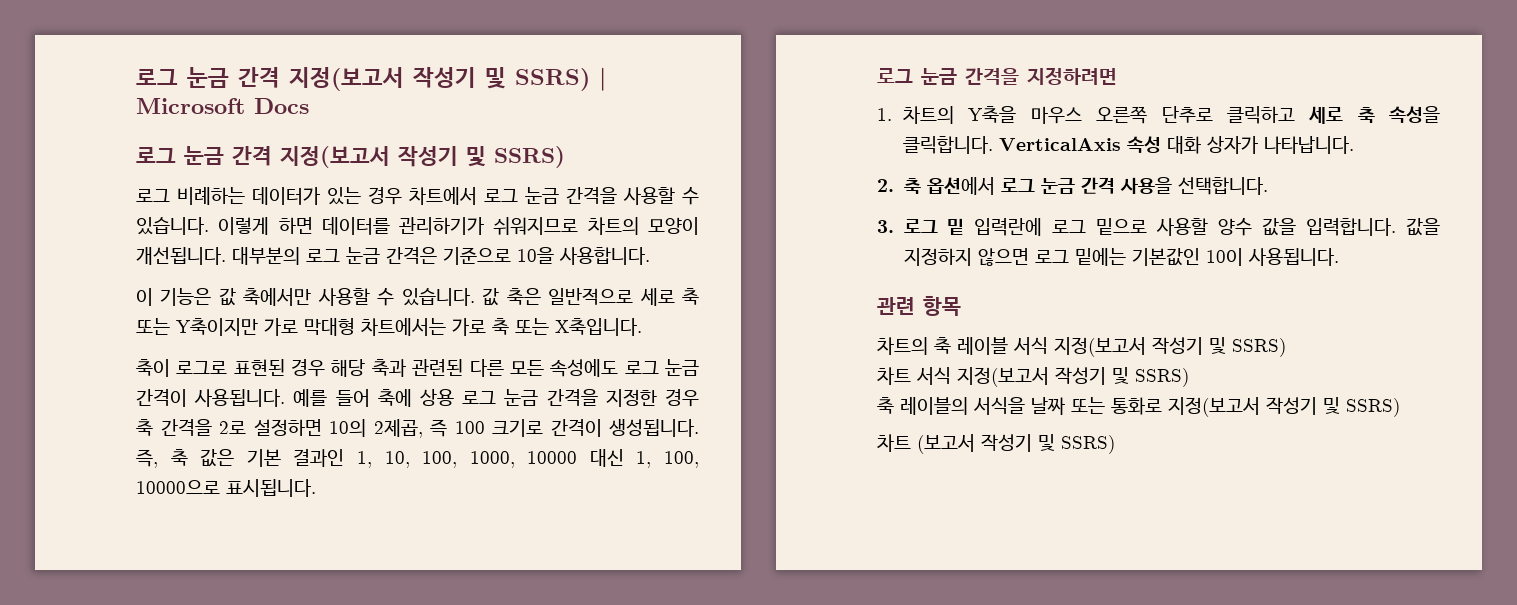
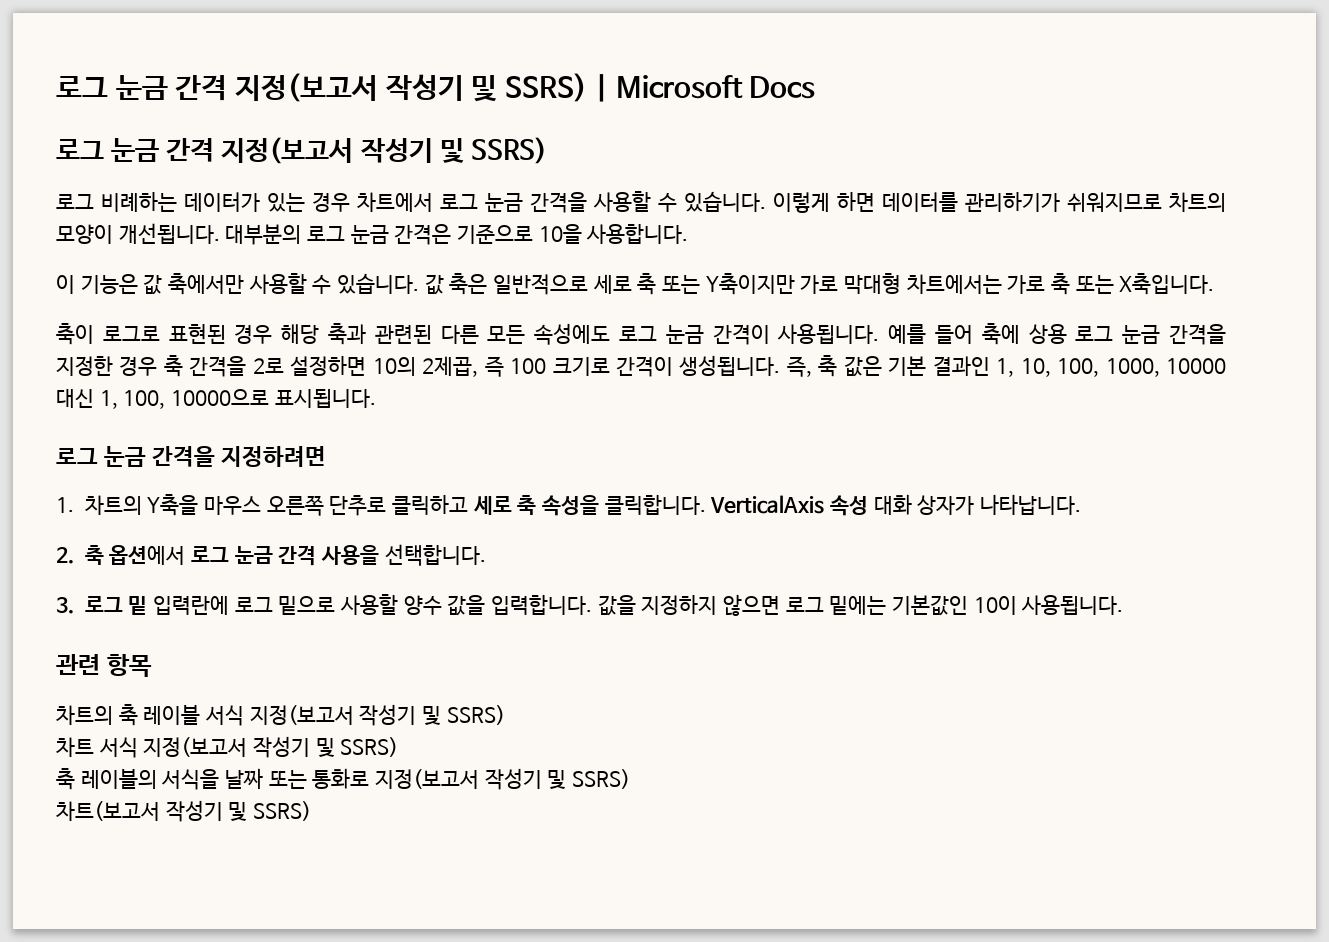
[877,434,975,454] 차트 (보고서 -> [56,801,160,821] 차트(보고서

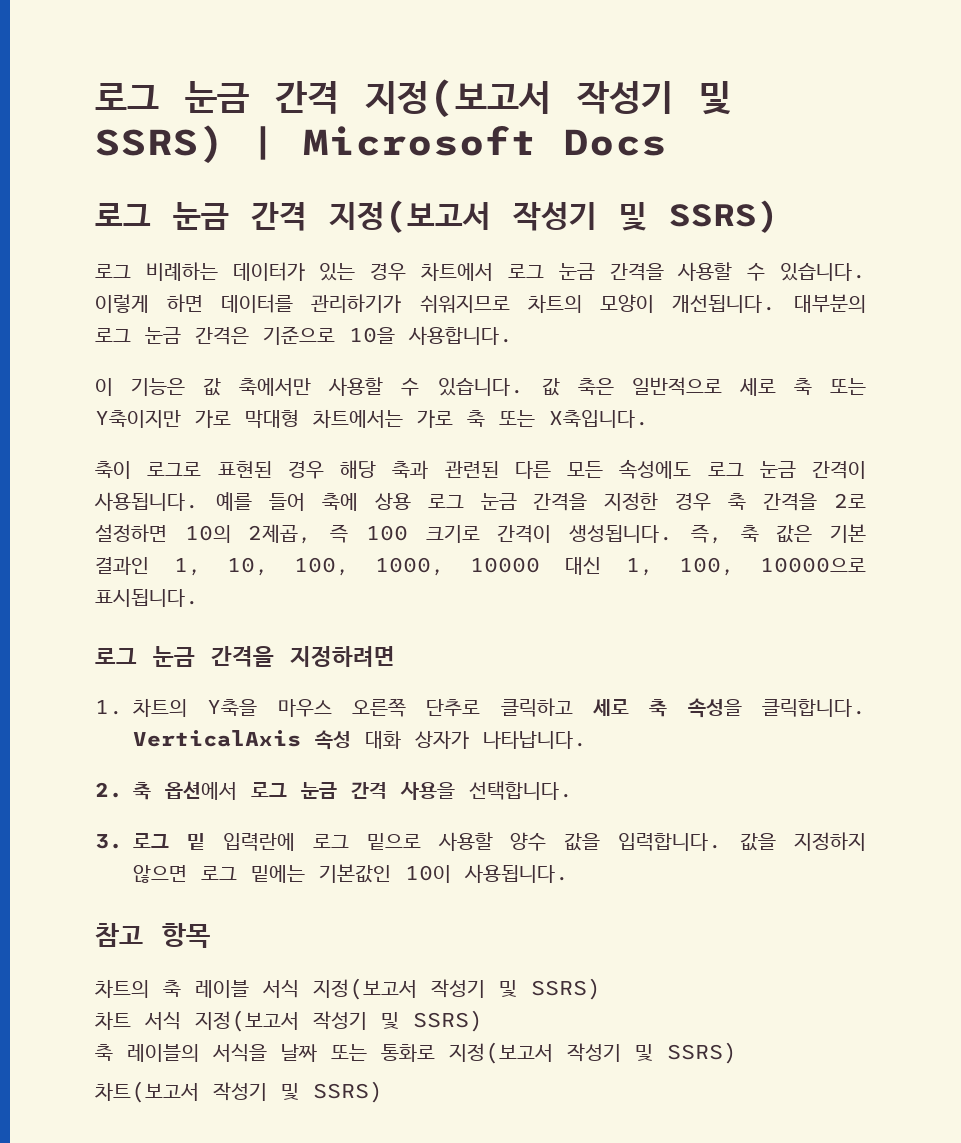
[56,654,100,675] 관련 -> [95,923,143,947] 참고

